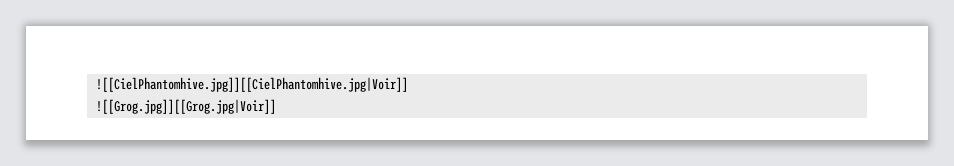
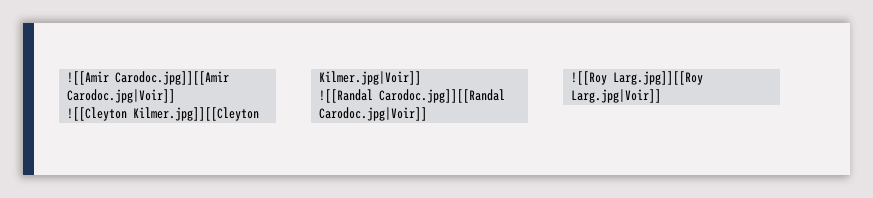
[95,77,408,92] [95,99,276,114] ![[CielPhantomhive.jpg]][[CielPhantomhive.jpg|Voir]] // ![[Grog.jpg]][[Grog.jpg|Voir]] -> [66,71,229,85] [66,89,175,103] [66,107,259,121] [318,71,421,85] [318,89,505,103] [318,107,427,121] [570,71,703,85] [570,89,661,103] ![[Amir Carodoc.jpg]][[Amir Carodoc.jpg|Voir]] // ![[Cleyton Kilmer.jpg]][[Cleyton Kilmer.jpg|Voir]] // ![[Randal Carodoc.jpg]][[Randal Carodoc.jpg|Voir]] // ![[Roy Larg.jpg]][[Roy Larg.jpg|Voir]]

